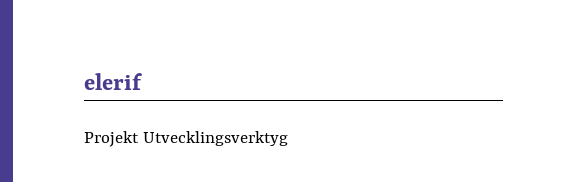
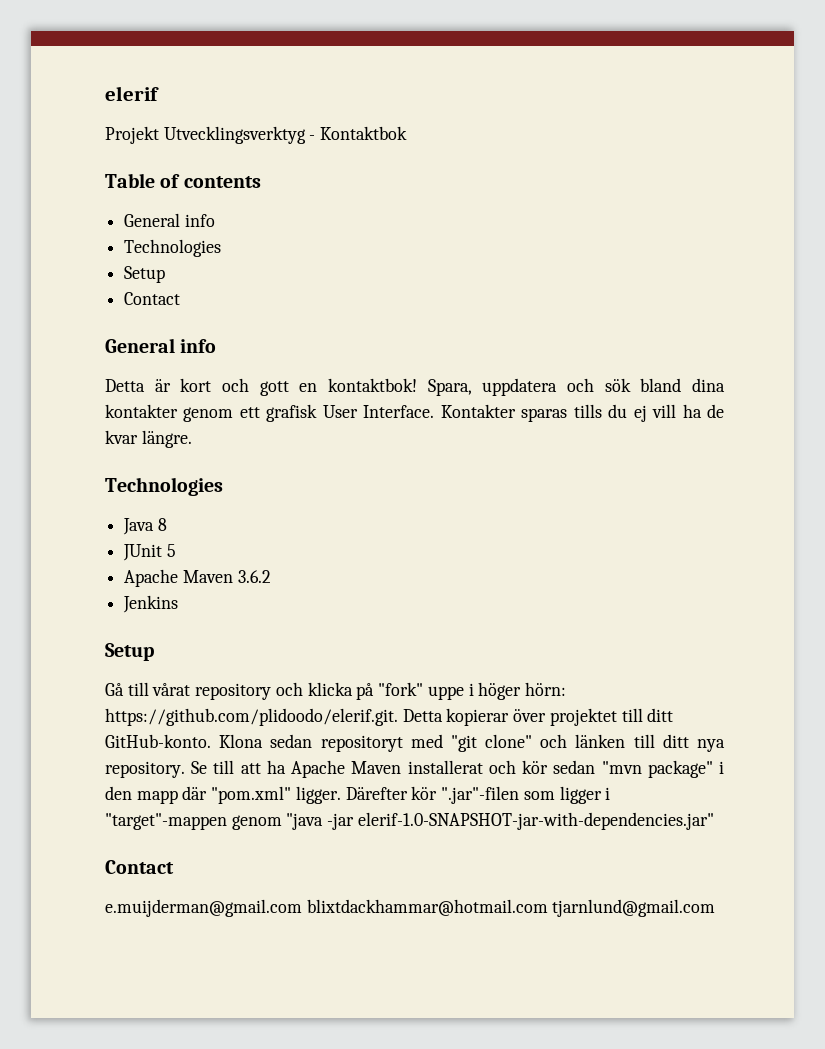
(288, 138) none -> [309,126,408,140] [105,173,261,188] [124,213,215,227] [124,239,222,257] [124,266,166,283] [124,292,181,305] [105,338,217,353] [105,378,725,396] [105,404,724,422] [105,430,192,448] [105,477,223,496] [123,518,167,535] [123,544,176,561] [124,569,271,587] [123,595,179,613] [105,643,154,661] [105,682,566,700] [105,708,674,726] [105,734,725,752] [105,760,724,778] [105,786,611,804] [105,812,714,830] [105,860,174,874] [105,899,716,917] - Kontaktbok // Table of contents // General info // Technologies // Setup // Contact // General info // Detta är kort och gott en kontaktbok! Spara, uppdatera och sök bland dina kontakter genom ett grafisk User Interface. Kontakter sparas tills du ej vill ha de kvar längre. // Technologies // Java 8 // JUnit 5 // Apache Maven 3.6.2 // Jenkins // Setup // Gå till vårat repository och klicka på "fork" uppe i höger hörn: https://github.com/plidoodo/elerif.git. Detta kopierar över projektet till ditt GitHub-konto. Klona sedan repositoryt med "git clone" och länken till ditt nya repository. Se till att ha Apache Maven installerat och kör sedan "mvn package" i den mapp där "pom.xml" ligger. Därefter kör ".jar"-filen som ligger i "target"-mappen genom "java -jar elerif-1.0-SNAPSHOT-jar-with-dependencies.jar" // Contact // e.muijderman@gmail.com blixtdackhammar@hotmail.com tjarnlund@gmail.com

